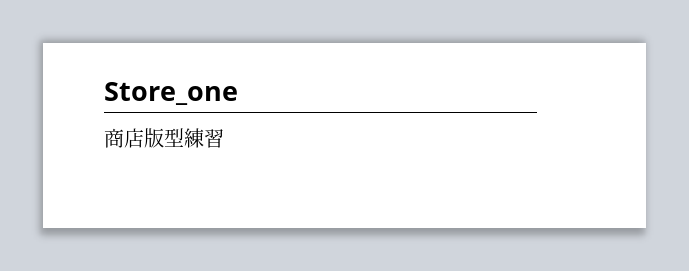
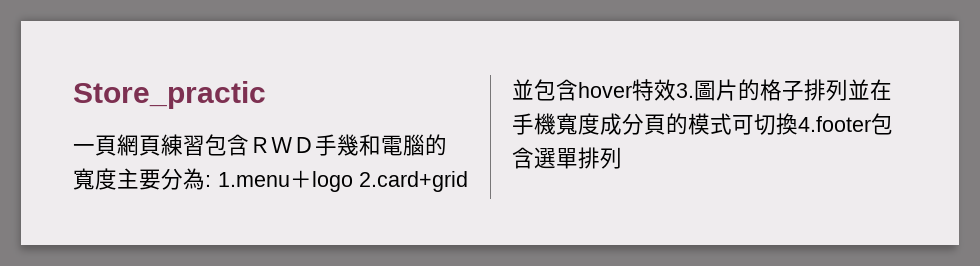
[104,82,238,105] [104,128,224,148] Store_one // 商店版型練習 -> [73,81,266,109] [73,134,447,156] [73,168,468,192] [512,79,892,101] [512,113,893,135] [512,147,622,169] Store_practic // 一頁網頁練習包含ＲＷＤ手幾和電腦的寬度主要分為: 1.menu＋logo 2.card+grid並包含hover特效3.圖片的格子排列並在手機寬度成分頁的模式可切換4.footer包含選單排列

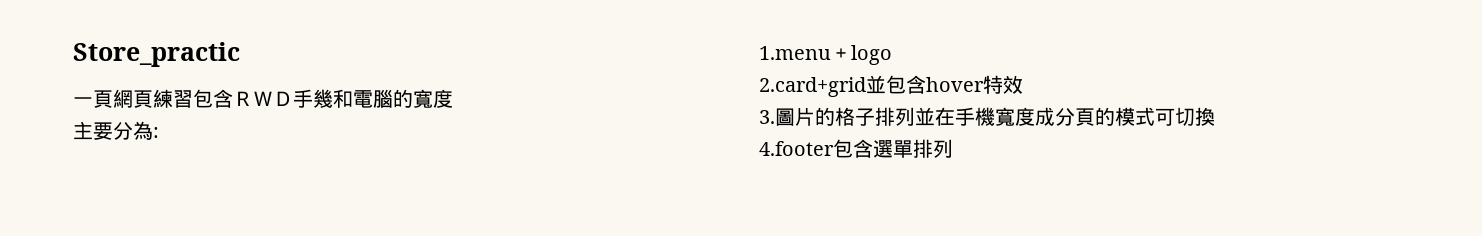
(117, 179) none -> (453, 98) //
(211, 181) none -> (159, 132) //
(353, 181) none -> (892, 55) //
(676, 90) none -> (1023, 84) //
(798, 124) none -> (1215, 116) //

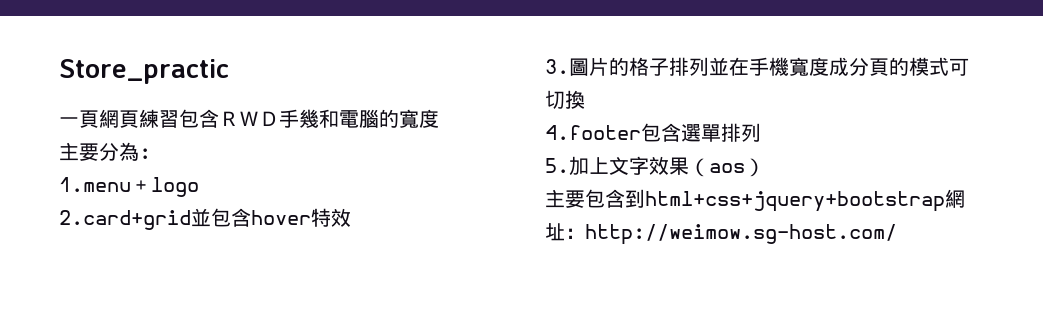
(953, 148) none -> [545,156,765,177] [545,189,965,212] [545,223,897,245] // 5.加上文字效果（aos） // 主要包含到html+css+jquery+bootstrap網址：http://weimow.sg-host.com/

